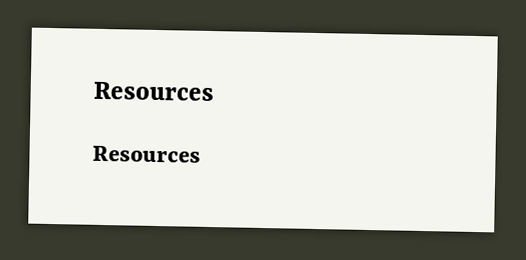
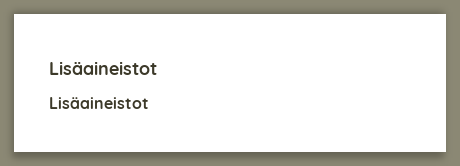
[93,81,214,102] [92,145,201,163] Resources // Resources -> [49,61,157,75] [49,97,149,109] Lisäaineistot // Lisäaineistot

